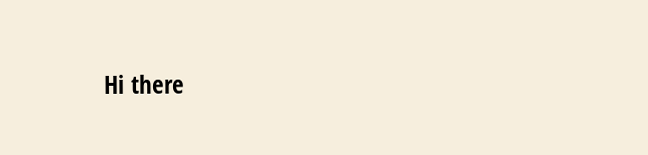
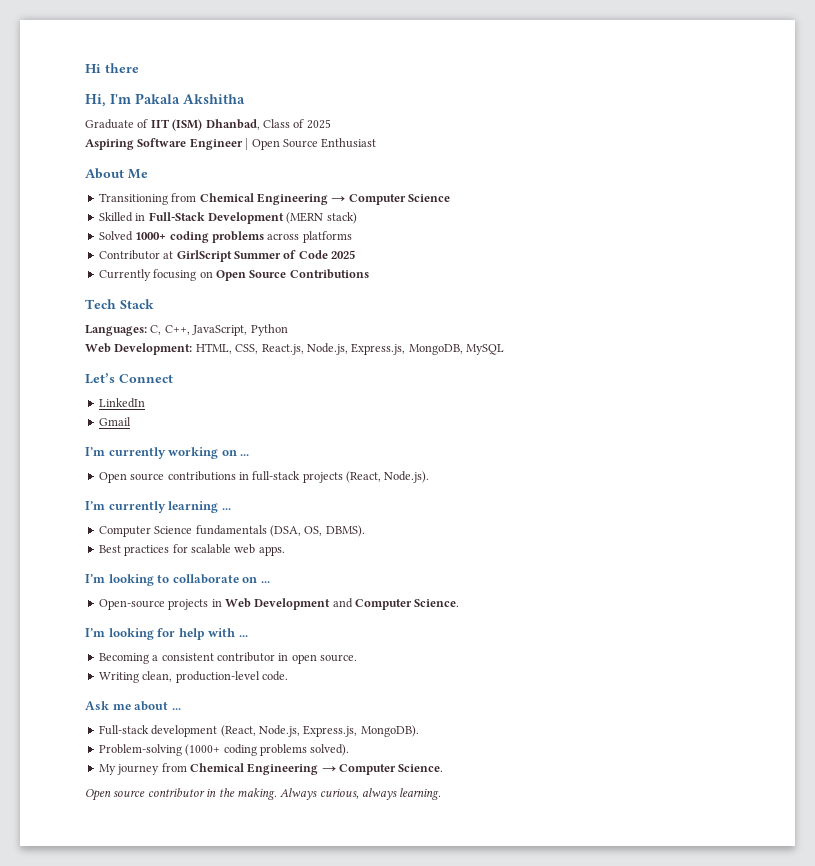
(185, 84) none -> [85,93,245,107] [85,119,331,131] [85,138,377,150] [85,168,148,179] [98,193,450,205] [98,212,357,224] [98,231,352,243] [98,250,355,262] [98,269,369,281] [85,299,154,309] [85,324,288,336] [85,343,504,355] [85,373,173,384] [98,398,145,408] [98,417,131,426] [85,447,250,459] [98,471,430,483] [85,501,231,513] [98,525,365,537] [98,544,285,556] [85,574,270,586] [98,598,460,610] [85,628,248,640] [98,652,357,664] [98,671,288,683] [85,701,181,711] [98,725,419,737] [98,744,350,756] [98,763,444,775] [85,788,442,801] // Hi, I'm Pakala Akshitha // Graduate of IIT (ISM) Dhanbad, Class of 2025 // Aspiring Software Engineer | Open Source Enthusiast // About Me // Transitioning from Chemical Engineering → Computer Science // Skilled in Full-Stack Development (MERN stack) // Solved 1000+ coding problems across platforms // Contributor at GirlScript Summer of Code 2025 // Currently focusing on Open Source Contributions // Tech Stack // Languages: C, C++, JavaScript, Python // Web Development: HTML, CSS, React.js, Node.js, Express.js, MongoDB, MySQL // Let’s Connect // LinkedIn // Gmail // I’m currently working on ... // Open source contributions in full-stack projects (React, Node.js). // I’m currently learning ... // Computer Science fundamentals (DSA, OS, DBMS). // Best practices for scalable web apps. // I’m looking to collaborate on ... // Open-source projects in Web Development and Computer Science. // I’m looking for help with ... // Becoming a consistent contributor in open source. // Writing clean, production-level code. // Ask me about ... // Full-stack development (React, Node.js, Express.js, MongoDB). // Problem-solving (1000+ coding problems solved). // My journey from Chemical Engineering → Computer Science. // Open source contributor in the making. Always curious, always learning.

